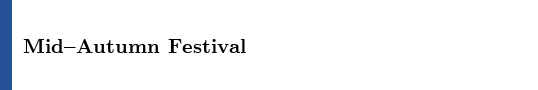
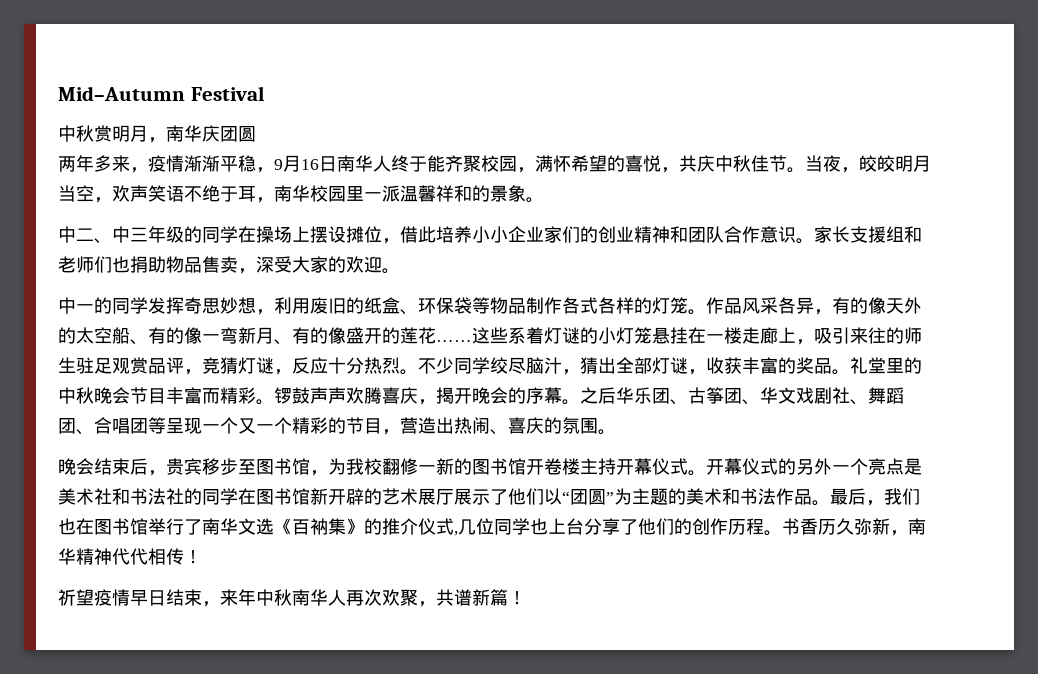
(246, 46) none -> [58,125,256,143] [58,155,931,173] [58,185,544,203] [58,226,922,244] [58,256,400,274] [58,297,922,315] [58,327,922,345] [58,357,922,375] [58,387,904,405] [58,417,616,435] [58,458,922,476] [58,488,920,506] [58,518,926,536] [58,548,202,565] [58,589,526,607] // 中秋赏明月，南华庆团圆 // 两年多来，疫情渐渐平稳，9月16日南华人终于能齐聚校园，满怀希望的喜悦，共庆中秋佳节。当夜，皎皎明月当空，欢声笑语不绝于耳，南华校园里一派温馨祥和的景象。 // 中二、中三年级的同学在操场上摆设摊位，借此培养小小企业家们的创业精神和团队合作意识。家长支援组和老师们也捐助物品售卖，深受大家的欢迎。 // 中一的同学发挥奇思妙想，利用废旧的纸盒、环保袋等物品制作各式各样的灯笼。作品风采各异，有的像天外的太空船、有的像一弯新月、有的像盛开的莲花……这些系着灯谜的小灯笼悬挂在一楼走廊上，吸引来往的师生驻足观赏品评，竞猜灯谜，反应十分热烈。不少同学绞尽脑汁，猜出全部灯谜，收获丰富的奖品。礼堂里的中秋晚会节目丰富而精彩。锣鼓声声欢腾喜庆，揭开晚会的序幕。之后华乐团、古筝团、华文戏剧社、舞蹈团、合唱团等呈现一个又一个精彩的节目，营造出热闹、喜庆的氛围。 // 晚会结束后，贵宾移步至图书馆，为我校翻修一新的图书馆开卷楼主持开幕仪式。开幕仪式的另外一个亮点是美术社和书法社的同学在图书馆新开辟的艺术展厅展示了他们以“团圆”为主题的美术和书法作品。最后，我们也在图书馆举行了南华文选《百衲集》的推介仪式,几位同学也上台分享了他们的创作历程。书香历久弥新，南华精神代代相传！ // 祈望疫情早日结束，来年中秋南华人再次欢聚，共谱新篇！

